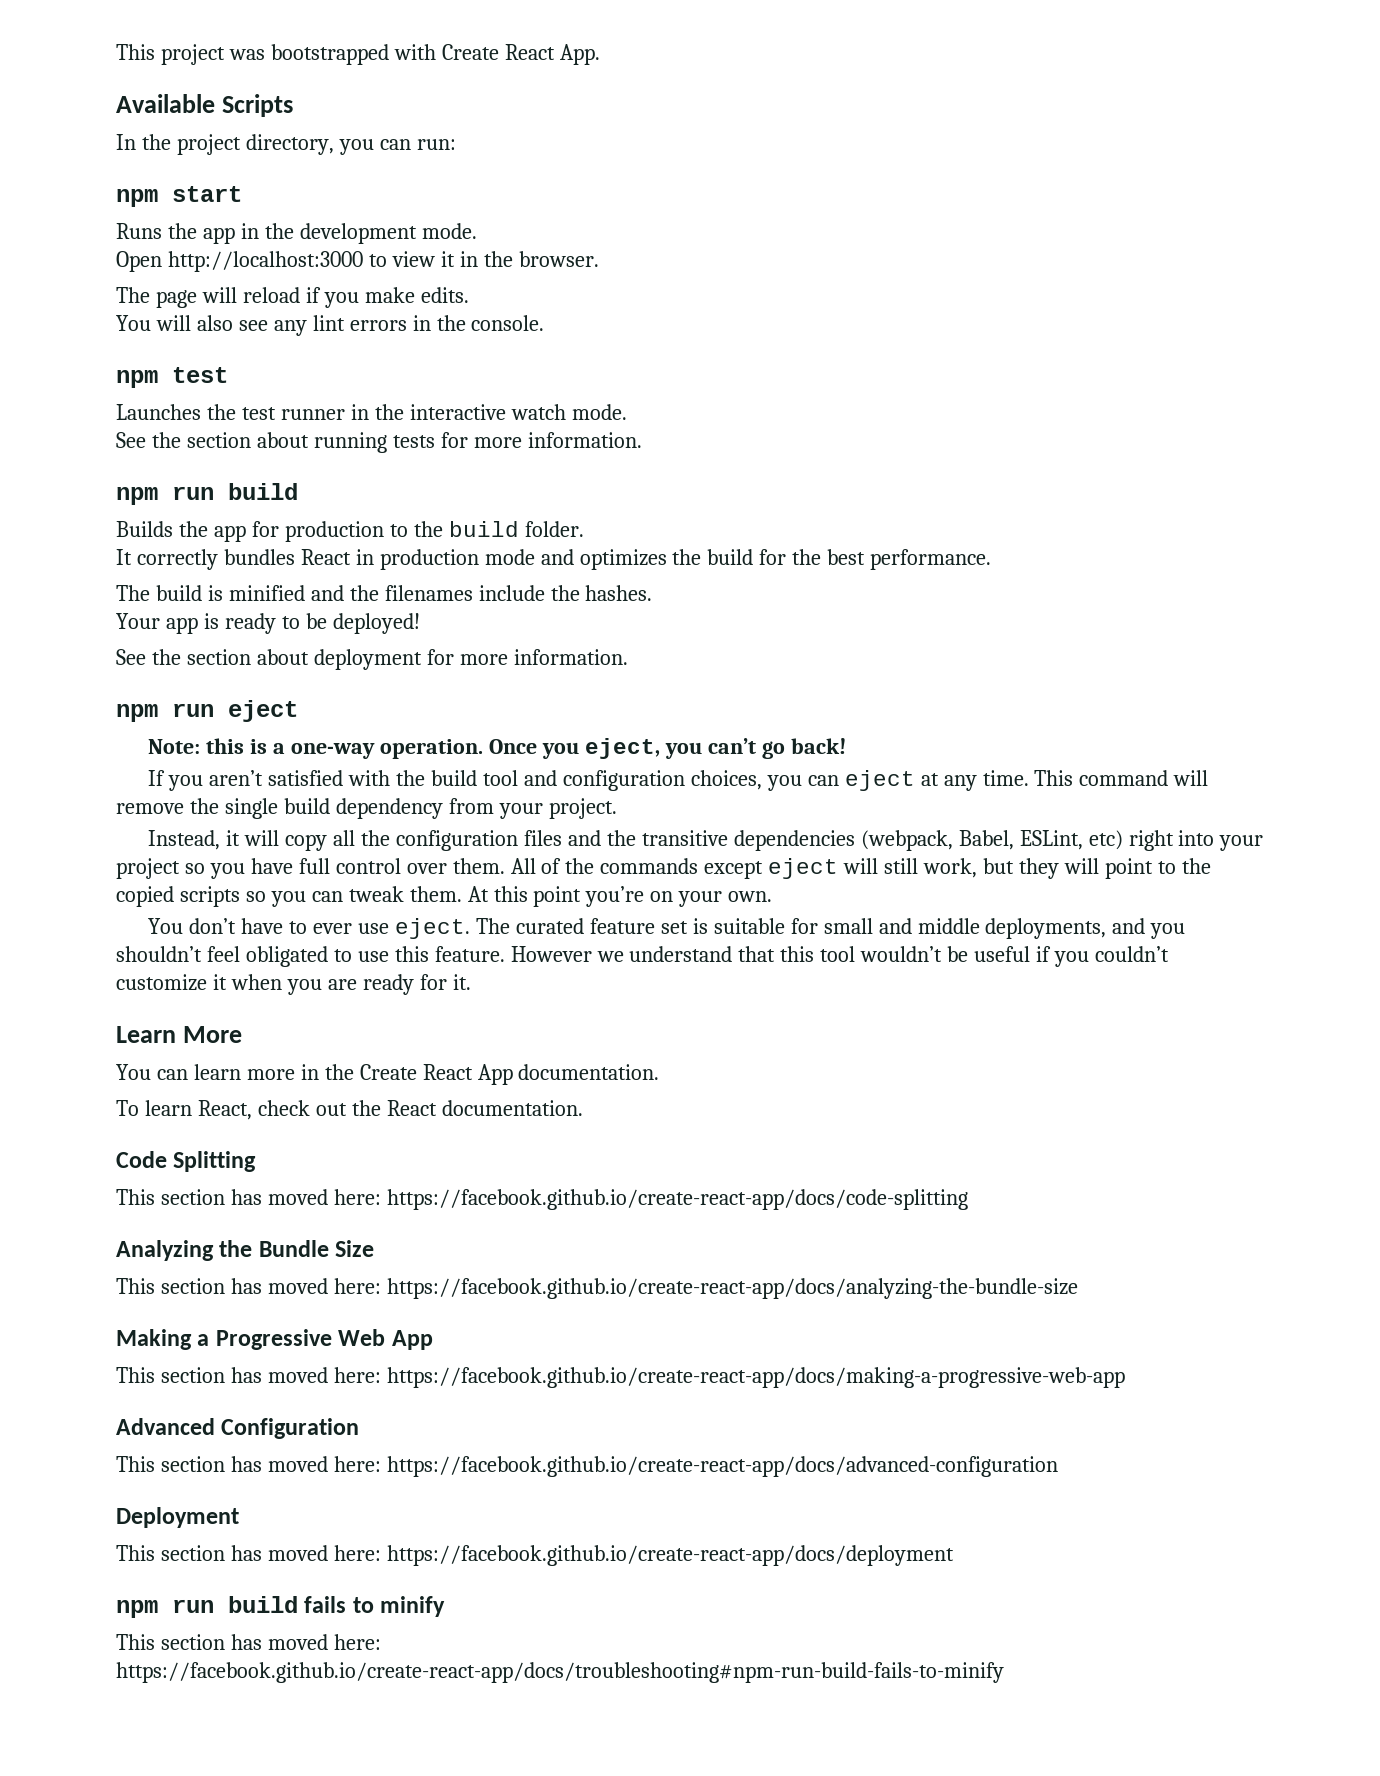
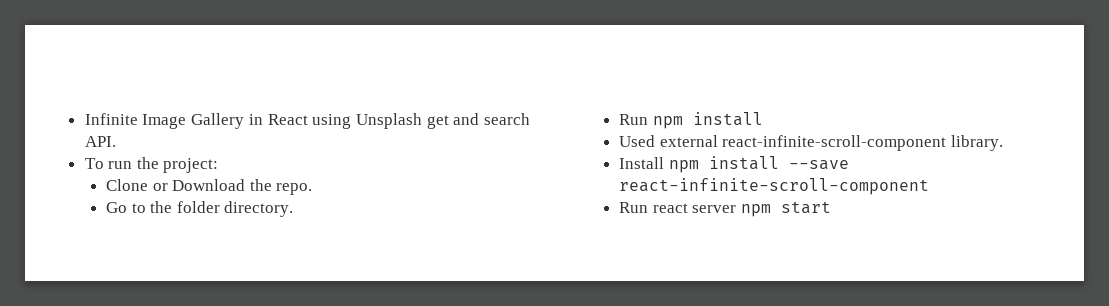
[116,44,600,65] [116,94,293,117] [116,134,456,155] [116,186,242,207] [116,223,477,244] [116,251,599,272] [116,287,469,308] [116,315,545,336] [116,367,228,388] [116,404,627,420] [116,432,642,453] [116,483,298,505] [116,521,584,542] [116,549,992,570] [116,585,653,601] [116,613,420,634] [116,649,628,670] [116,700,298,722] [148,738,846,759] [148,770,1209,791] [116,798,617,819] [148,830,1264,851] [116,858,1211,879] [116,886,773,907] [148,918,1186,939] [116,946,1169,967] [116,974,471,995] [116,1026,242,1043] [116,1064,660,1085] [116,1100,583,1120] [116,1151,257,1172] [116,1189,968,1210] [116,1240,375,1261] [116,1278,1078,1299] [116,1329,433,1350] [116,1367,1125,1388] [116,1418,360,1439] [116,1456,1058,1477] [116,1507,239,1528] [116,1545,954,1566] [116,1596,446,1618] [116,1634,381,1650] [116,1662,1004,1683] This project was bootstrapped with Create React App. // Available Scripts // In the project directory, you can run: // npm start // Runs the app in the development mode. // Open http://localhost:3000 to view it in the browser. // The page will reload if you make edits. // You will also see any lint errors in the console. // npm test // Launches the test runner in the interactive watch mode. // See the section about running tests for more information. // npm run build // Builds the app for production to the build folder. // It correctly bundles React in production mode and optimizes the build for the best performance. // The build is minified and the filenames include the hashes. // Your app is ready to be deployed! // See the section about deployment for more information. // npm run eject // Note: this is a one-way operation. Once you eject, you can’t go back! // If you aren’t satisfied with the build tool and configuration choices, you can eject at any time. This command will remove the single build dependency from your project. // Instead, it will copy all the configuration files and the transitive dependencies (webpack, Babel, ESLint, etc) right into your project so you have full control over them. All of the commands except eject will still work, but they will point to the copied scripts so you can tweak them. At this point you’re on your own. // You don’t have to ever use eject. The curated feature set is suitable for small and middle deployments, and you shouldn’t feel obligated to use this feature. However we understand that this tool wouldn’t be useful if you couldn’t customize it when you are ready for it. // Learn More // You can learn more in the Create React App documentation. // To learn React, check out the React documentation. // Code Splitting // This section has moved here: https://facebook.github.io/create-react-app/docs/code-splitting // Analyzing the Bundle Size // This section has moved here: https://facebook.github.io/create-react-app/docs/analyzing-the-bundle-size // Making a Progressive Web App // This section has moved here: https://facebook.github.io/create-react-app/docs/making-a-progressive-web-app // Advanced Configuration // This section has moved here: https://facebook.github.io/create-react-app/docs/advanced-configuration // Deployment // This section has moved here: https://facebook.github.io/create-react-app/docs/deployment // npm run build fails to minify // This section has moved here: https://facebook.github.io/create-react-app/docs/troubleshooting#npm-run-build-fails-to-minify -> [84,113,530,129] [84,136,116,147] [84,157,219,173] [106,179,313,195] [106,201,294,217] [619,112,763,129] [619,135,1003,151] [619,156,849,173] [619,178,930,195] [619,201,831,217] Infinite Image Gallery in React using Unsplash get and search API. // To run the project: // Clone or Download the repo. // Go to the folder directory. // Run npm install // Used external react-infinite-scroll-component library. // Install npm install --save react-infinite-scroll-component // Run react server npm start

